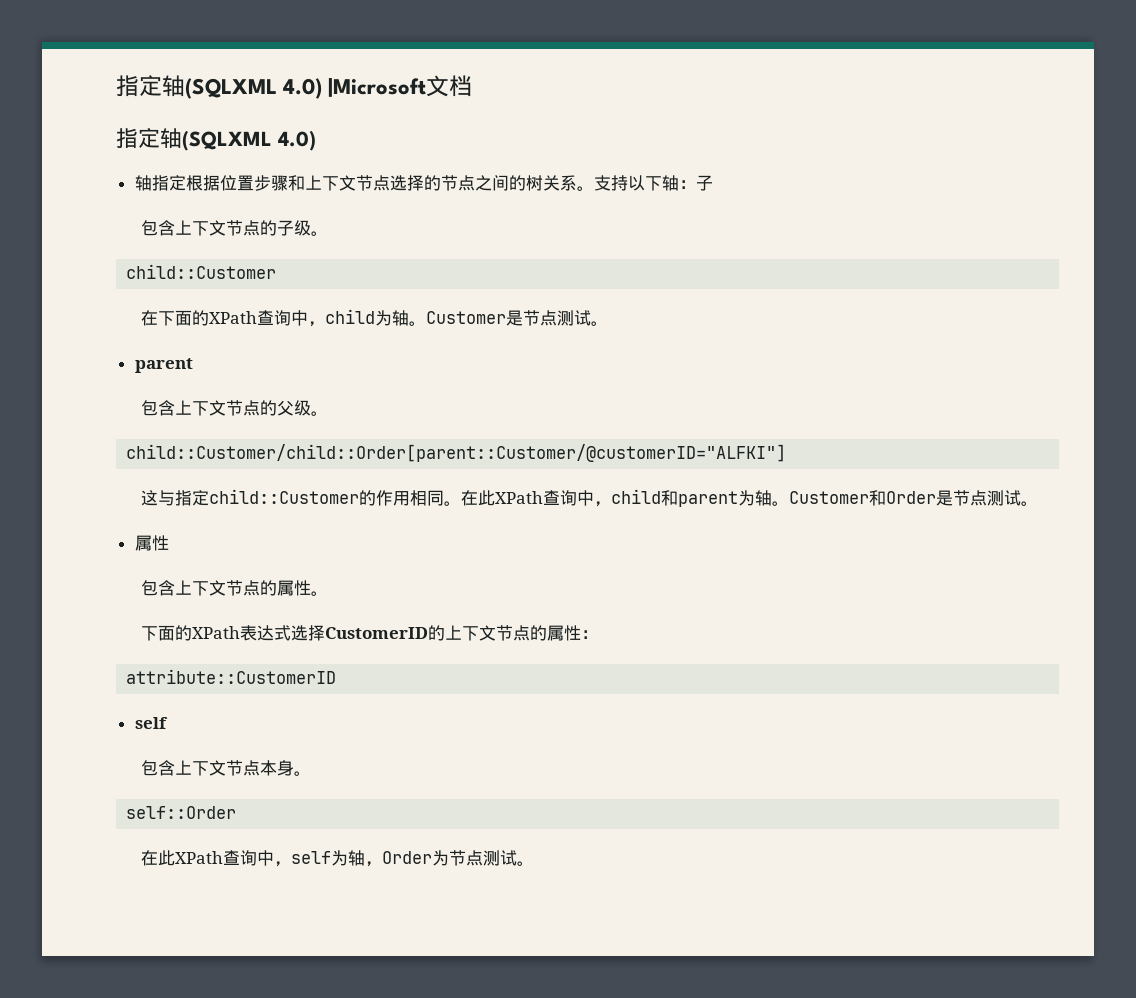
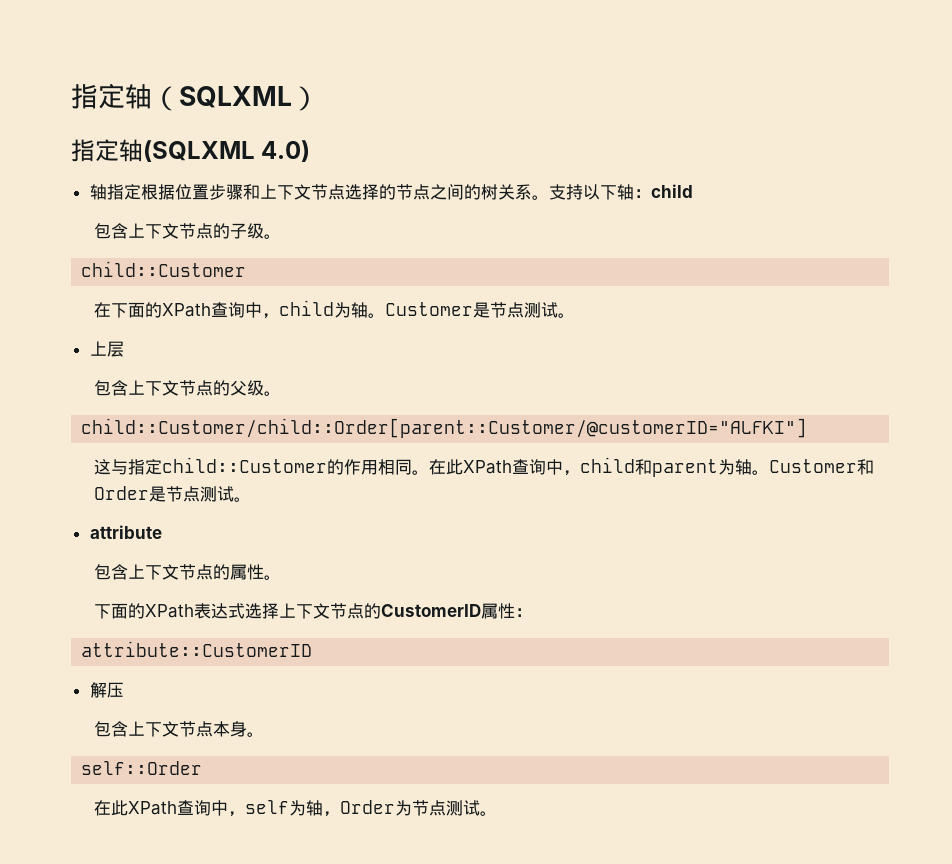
[116,75,473,99] 指定轴(SQLXML 4.0) |Microsoft文档 -> [71,83,319,111] 指定轴（SQLXML）
[695,175,713,191] 子 -> [650,184,693,198] child
[134,358,193,373] parent -> [89,341,124,357] 上层
[134,535,169,551] 属性 -> [89,525,162,539] attribute
[325,625,548,641] CustomerID的上下文节点的 -> [278,603,481,619] 上下文节点的CustomerID
[134,717,168,729] self -> [89,682,124,698] 解压

